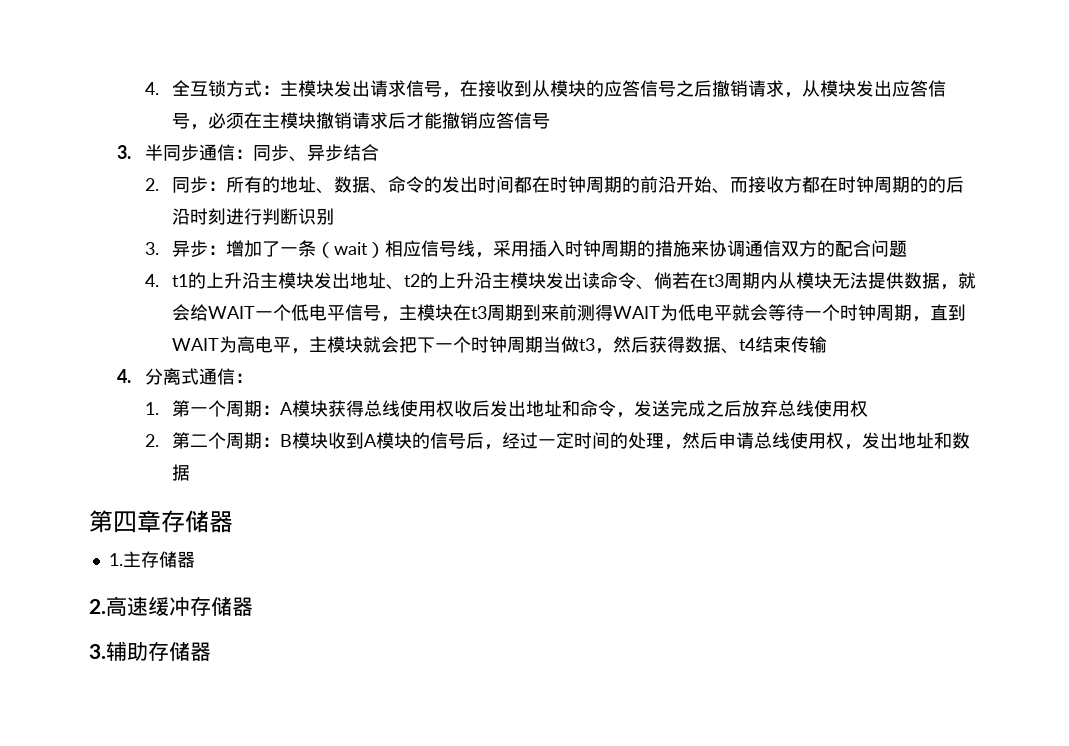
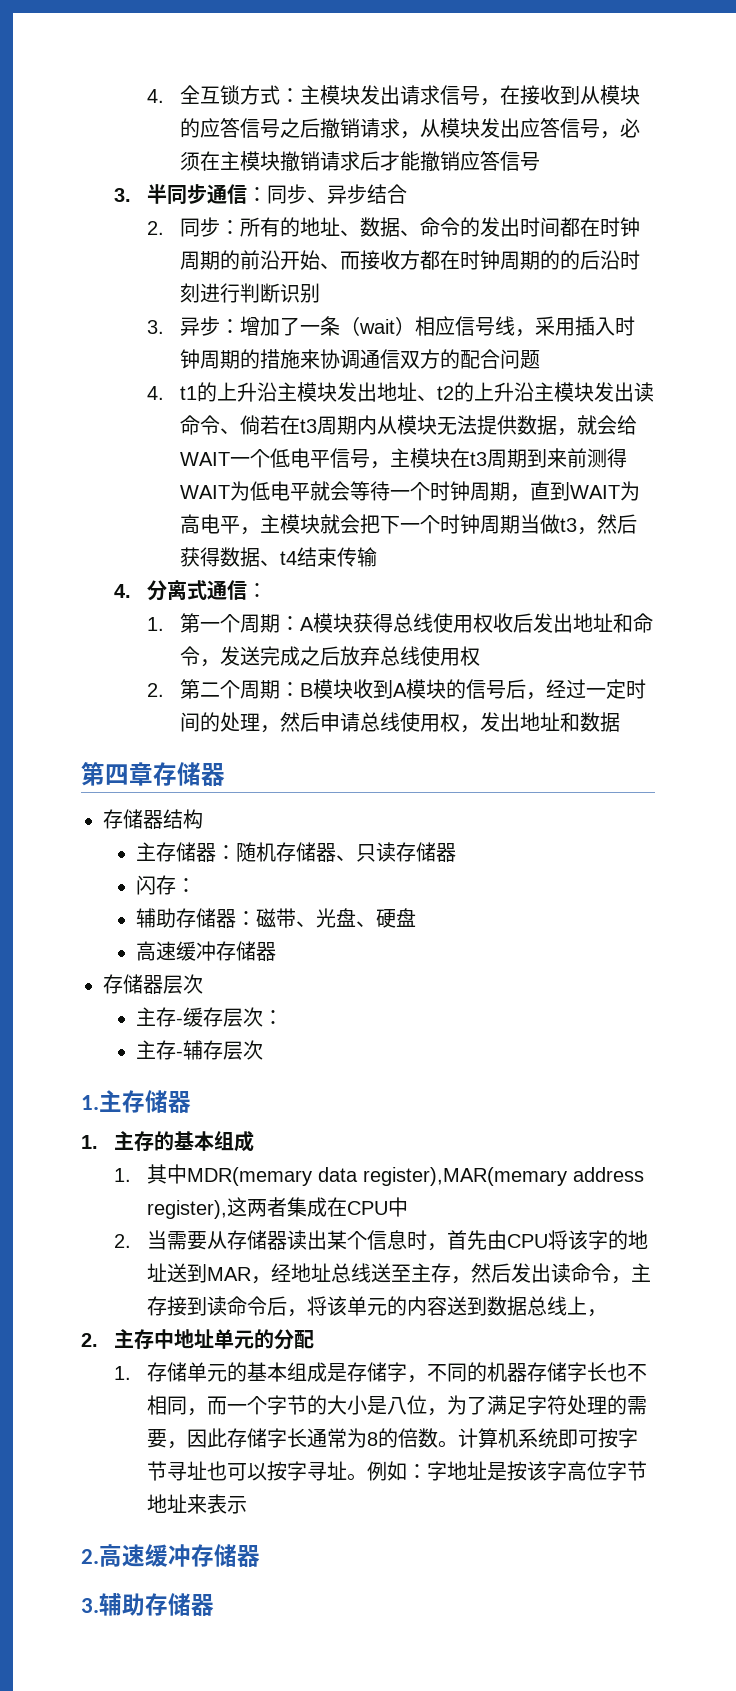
[108,551,195,568] 1.主存储器 -> [103,809,203,829] [136,842,457,862] [136,875,197,895] [136,908,417,928] [136,941,277,961] [103,974,203,994] [136,1007,284,1027] [136,1040,264,1060] [81,1090,191,1113] [81,1130,255,1152] [114,1164,645,1186] [147,1197,409,1219] [114,1230,649,1251] [147,1263,652,1284] [147,1296,608,1317] [81,1329,315,1350] [114,1362,648,1383] [147,1395,648,1416] [147,1428,639,1449] [147,1461,648,1481] [147,1494,248,1514] 存储器结构 // 主存储器：随机存储器、只读存储器 // 闪存： // 辅助存储器：磁带、光盘、硬盘 // 高速缓冲存储器 // 存储器层次 // 主存-缓存层次： // 主存-辅存层次 // 1.主存储器 // 1.主存的基本组成 // 1.其中MDR(memary data register),MAR(memary address register),这两者集成在CPU中 // 2.当需要从存储器读出某个信息时，首先由CPU将该字的地址送到MAR，经地址总线送至主存，然后发出读命令，主存接到读命令后，将该单元的内容送到数据总线上， // 2.主存中地址单元的分配 // 1.存储单元的基本组成是存储字，不同的机器存储字长也不相同，而一个字节的大小是八位，为了满足字符处理的需要，因此存储字长通常为8的倍数。计算机系统即可按字节寻址也可以按字寻址。例如：字地址是按该字高位字节地址来表示

